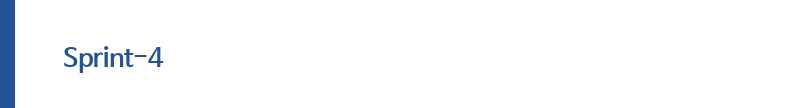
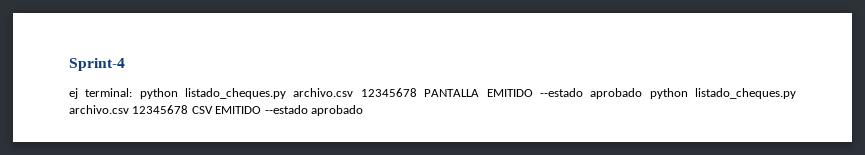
(164, 59) none -> [69,88,797,99] [69,105,363,116] // ej terminal: python listado_cheques.py archivo.csv 12345678 PANTALLA EMITIDO --estado aprobado python listado_cheques.py archivo.csv 12345678 CSV EMITIDO --estado aprobado

